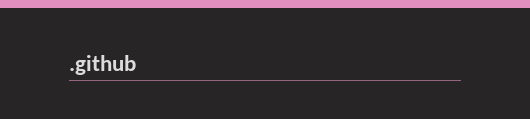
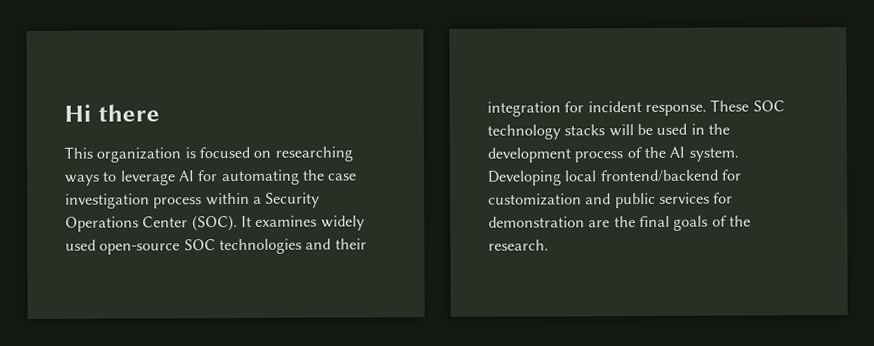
[69,55,136,75] .github -> [64,104,160,122] [64,146,353,163] [65,169,358,186] [65,192,321,209] [65,214,365,232] [65,238,367,255] [487,99,785,117] [487,123,730,140] [487,146,739,163] [487,169,742,186] [488,192,734,209] [488,215,751,231] [488,239,549,251] Hi there // This organization is focused on researching ways to leverage AI for automating the case investigation process within a Security Operations Center (SOC). It examines widely used open-source SOC technologies and their integration for incident response. These SOC technology stacks will be used in the development process of the AI system. Developing local frontend/backend for customization and public services for demonstration are the final goals of the research.

